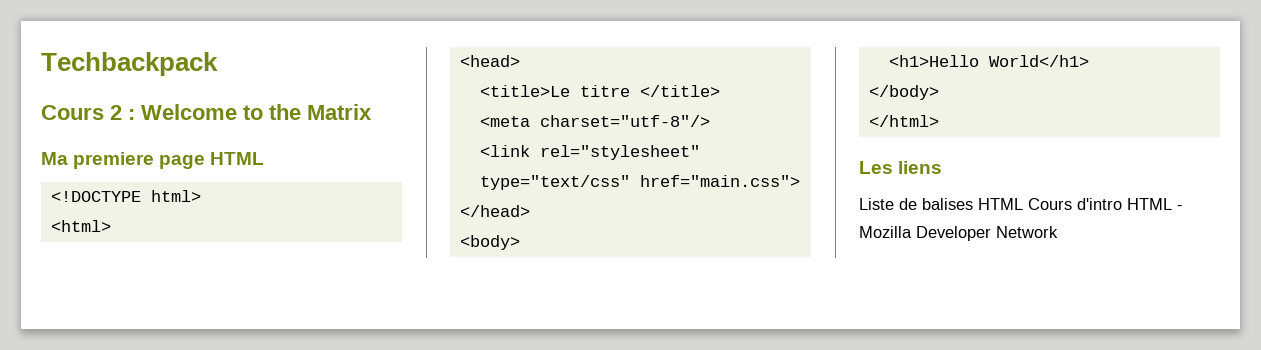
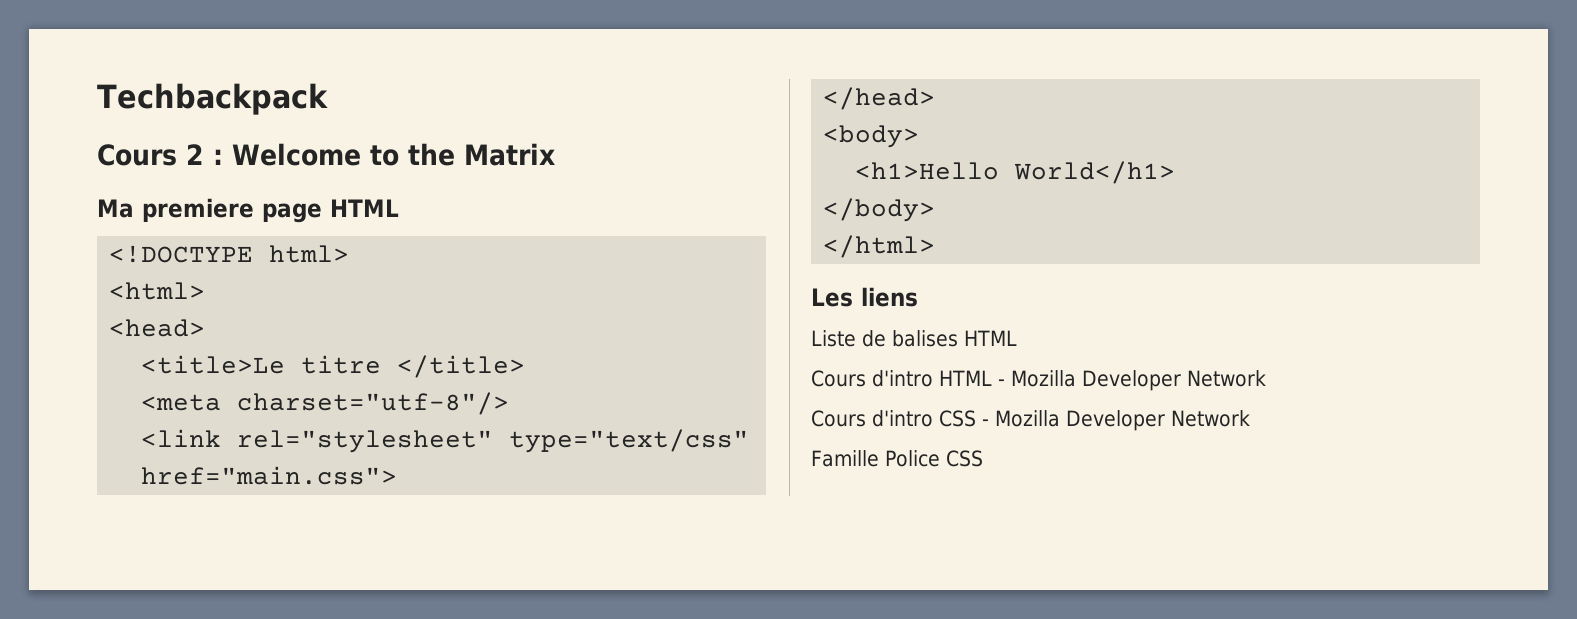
(1023, 204) none -> (1017, 338) //
(1058, 232) none -> [811,410,1250,431] [811,450,983,467] // Cours d'intro CSS - Mozilla Developer Network // Famille Police CSS

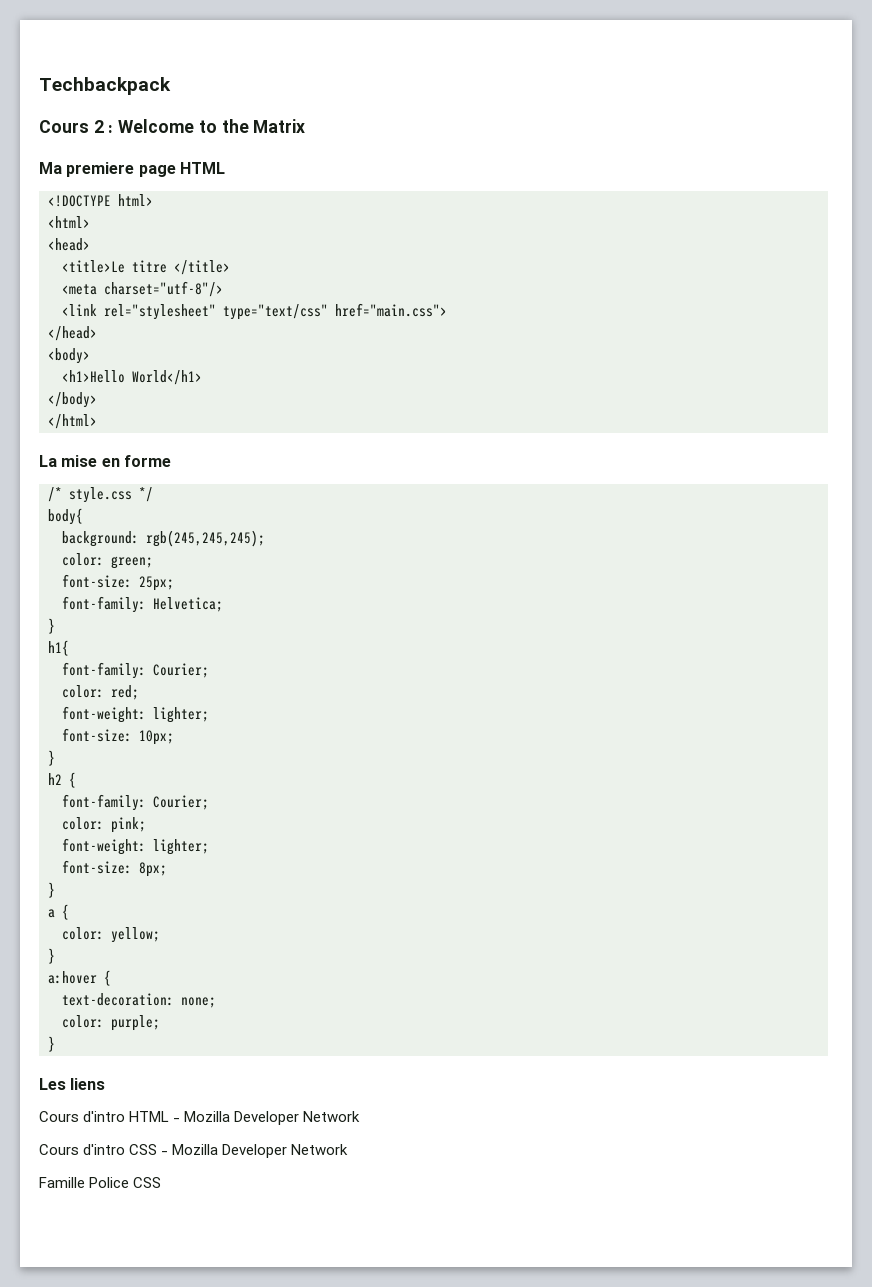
[811,287,918,307] [811,330,1017,347] Les liens // Liste de balises HTML -> [39,455,171,467] [48,487,153,503] [48,508,83,525] [62,530,265,547] [62,553,153,569] [62,574,174,591] [62,596,223,613] [48,618,55,634] [48,640,69,656] [62,662,209,679] [62,685,139,700] [62,706,209,723] [62,728,174,745] [48,750,55,766] [48,772,76,788] [62,794,209,811] [62,817,146,833] [62,838,209,855] [62,860,167,877] [48,882,55,898] [48,904,69,920] [62,927,160,943] [48,948,55,964] [48,970,111,986] [62,993,216,1008] [62,1015,160,1031] [48,1036,55,1052] [39,1078,106,1090] La mise en forme // /* style.css */ // body{ // background: rgb(245,245,245); // color: green; // font-size: 25px; // font-family: Helvetica; // } // h1{ // font-family: Courier; // color: red; // font-weight: lighter; // font-size: 10px; // } // h2 { // font-family: Courier; // color: pink; // font-weight: lighter; // font-size: 8px; // } // a { // color: yellow; // } // a:hover { // text-decoration: none; // color: purple; // } // Les liens

